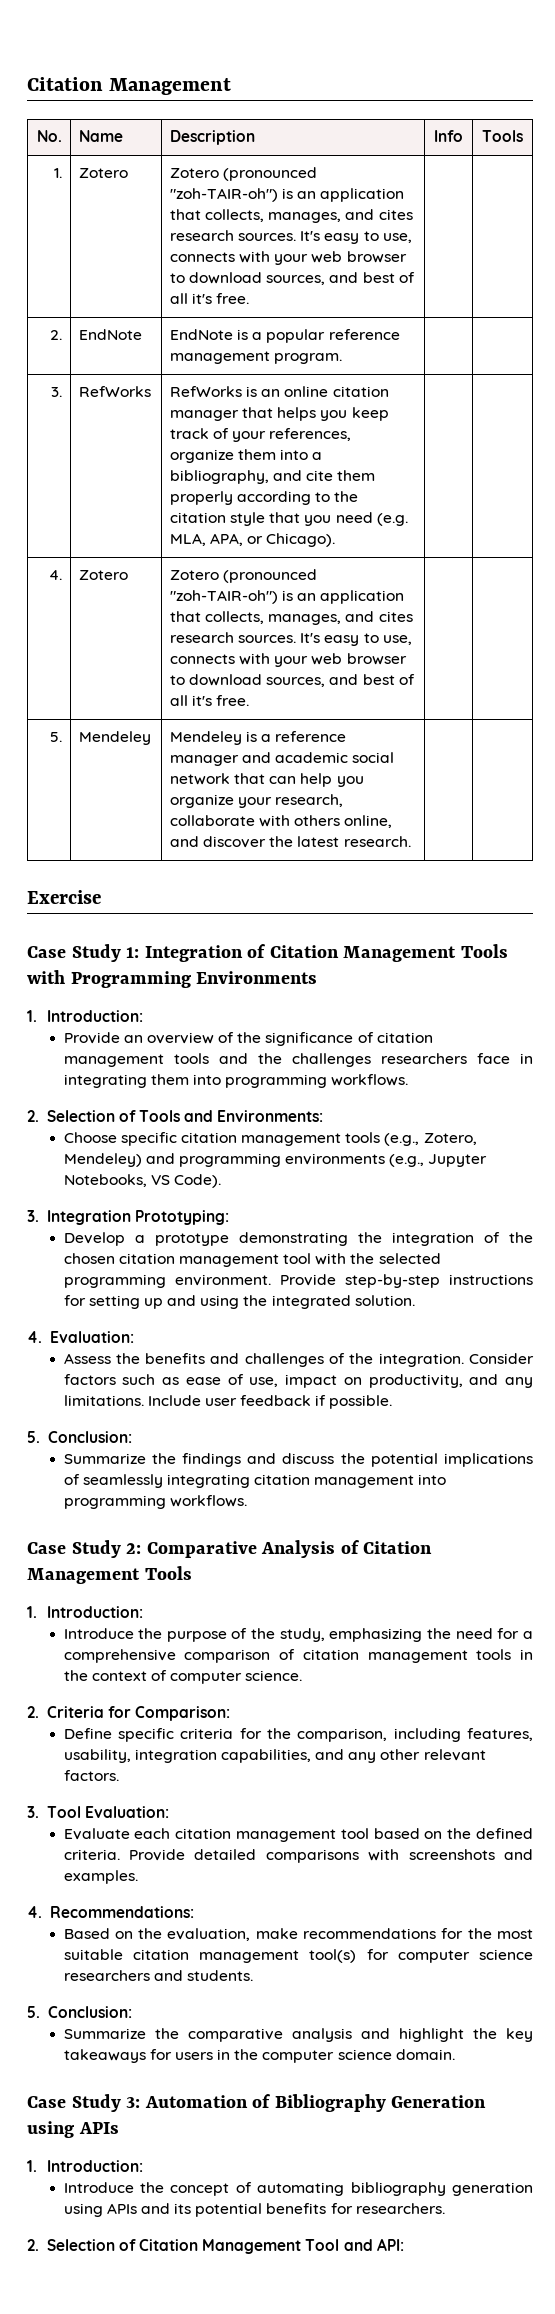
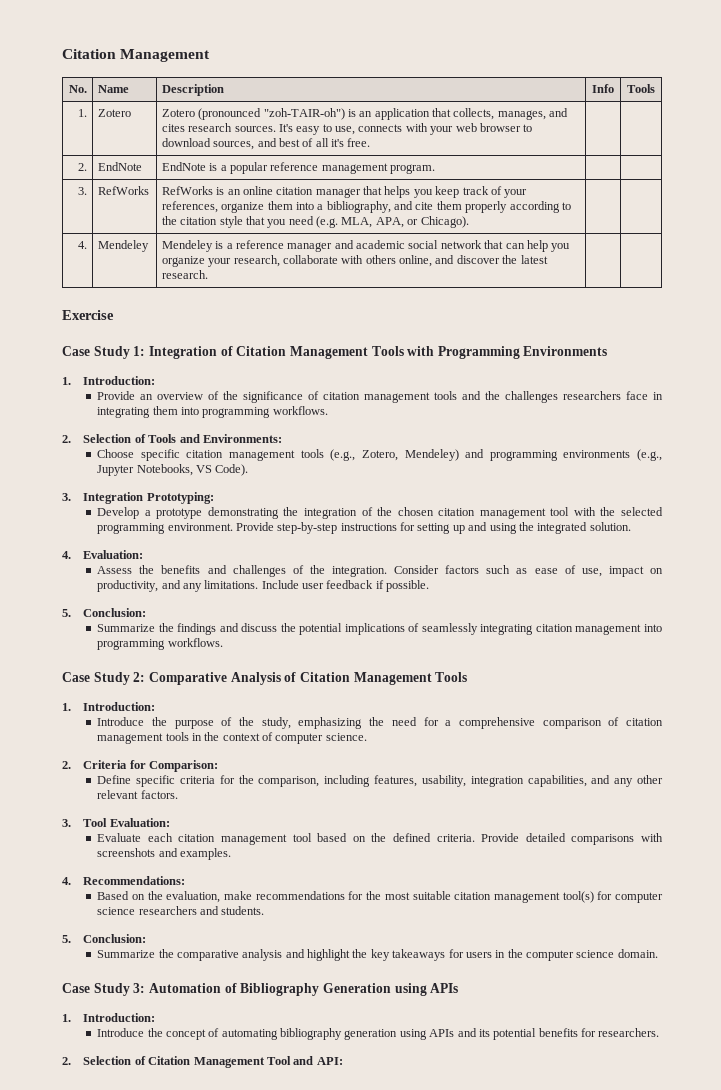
[78,570,128,580] [169,569,317,583] [169,590,405,604] [169,611,413,625] [169,632,412,646] [169,653,407,667] [169,674,415,687] [169,695,250,706] [50,732,63,742] | Zotero | Zotero (pronounced "zoh-TAIR-oh") is an application that collects, manages, and cites research sources. It's easy to use, connects with your web browser to download sources, and best of all it's free. | | // 5. -> (88, 245) none

